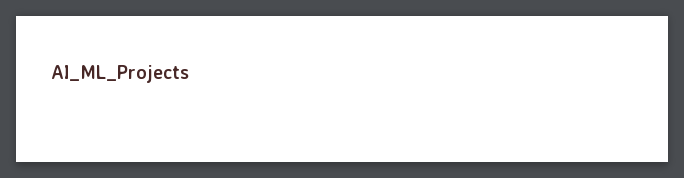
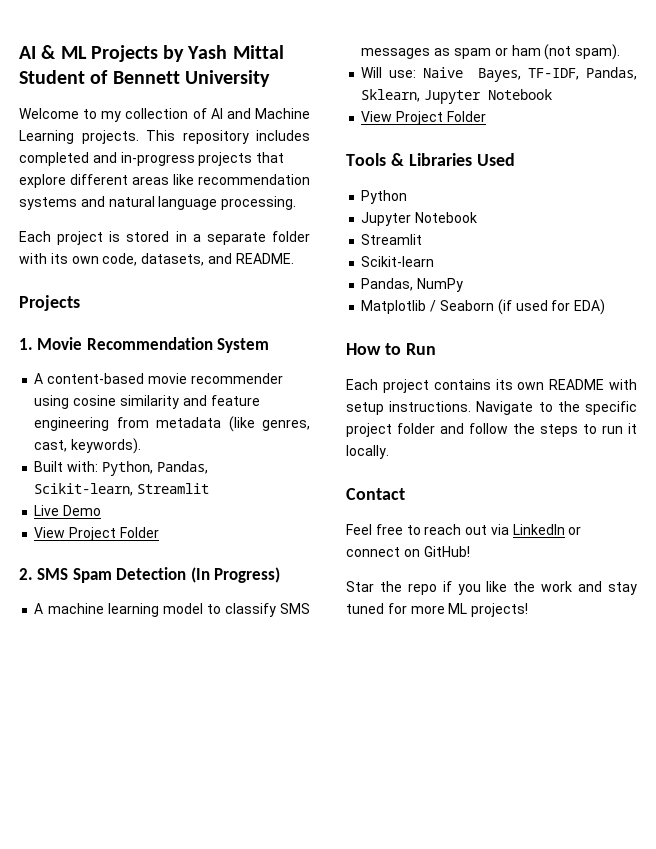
[51,65,189,83] AI_ML_Projects -> [19,45,284,62] [19,70,270,87] [19,108,310,122] [19,130,310,144] [19,152,285,166] [19,174,310,188] [19,196,297,210] [19,231,310,245] [19,253,294,266] [19,295,80,311] [19,337,270,353] [34,373,283,384] [34,395,260,409] [34,416,310,432] [34,438,142,454] [34,461,208,476] [34,483,210,496] [34,505,102,516] [34,527,159,541] [19,567,281,583] [34,603,310,617] [361,44,621,60] [361,67,637,82] [361,89,553,104] [361,111,486,125] [346,153,515,166] [361,190,408,204] [361,212,478,226] [361,234,423,245] [361,256,435,267] [361,278,464,292] [361,299,606,315] [346,343,436,355] [346,379,637,393] [346,401,637,415] [346,423,637,437] [346,445,389,459] [346,488,405,500] [346,524,582,535] [346,546,470,557] [346,581,637,595] [346,603,529,617] AI & ML Projects by Yash Mittal Student of Bennett University // Welcome to my collection of AI and Machine Learning projects. This repository includes completed and in-progress projects that explore different areas like recommendation systems and natural language processing. // Each project is stored in a separate folder with its own code, datasets, and README. // Projects // 1. Movie Recommendation System // A content-based movie recommender using cosine similarity and feature engineering from metadata (like genres, cast, keywords). // Built with: Python, Pandas, Scikit-learn, Streamlit // Live Demo // View Project Folder // 2. SMS Spam Detection (In Progress) // A machine learning model to classify SMS messages as spam or ham (not spam). // Will use: Naive Bayes, TF-IDF, Pandas, Sklearn, Jupyter Notebook // View Project Folder // Tools & Libraries Used // Python // Jupyter Notebook // Streamlit // Scikit-learn // Pandas, NumPy // Matplotlib / Seaborn (if used for EDA) // How to Run // Each project contains its own README with setup instructions. Navigate to the specific project folder and follow the steps to run it locally. // Contact // Feel free to reach out via LinkedIn or connect on GitHub! // Star the repo if you like the work and stay tuned for more ML projects!

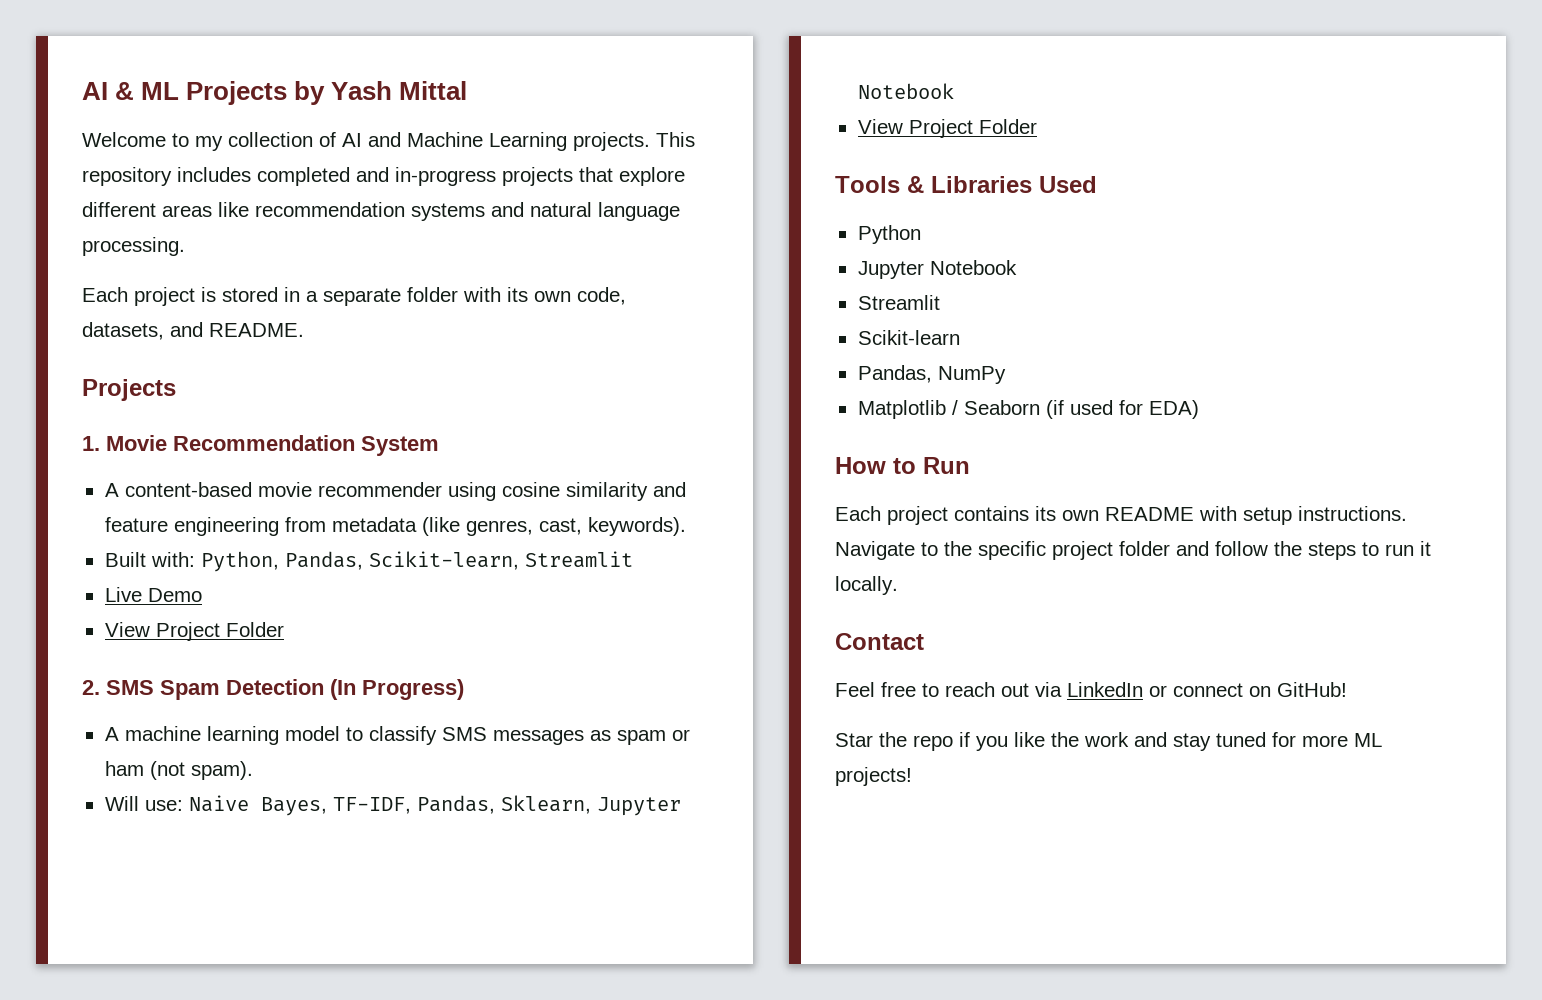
[19,70,270,87] Student of Bennett University -> (468, 90) none

